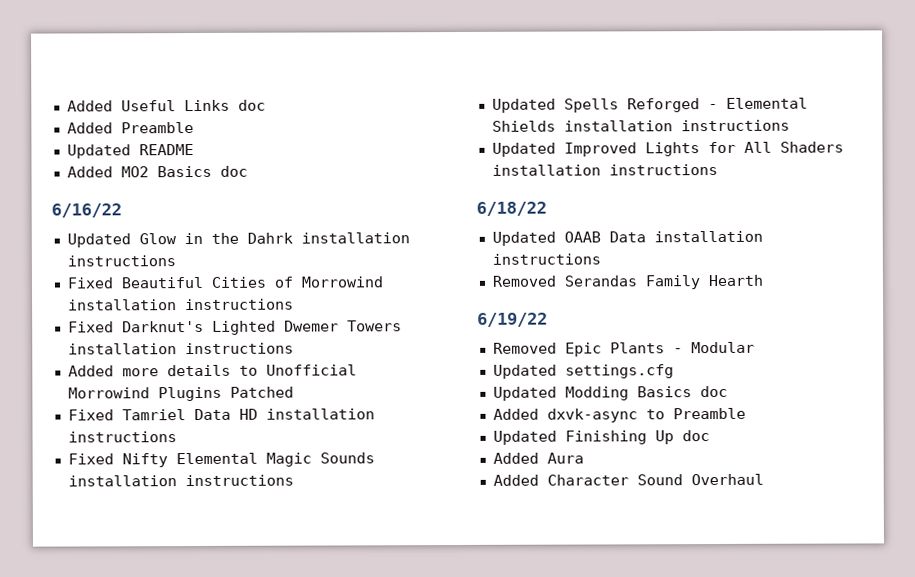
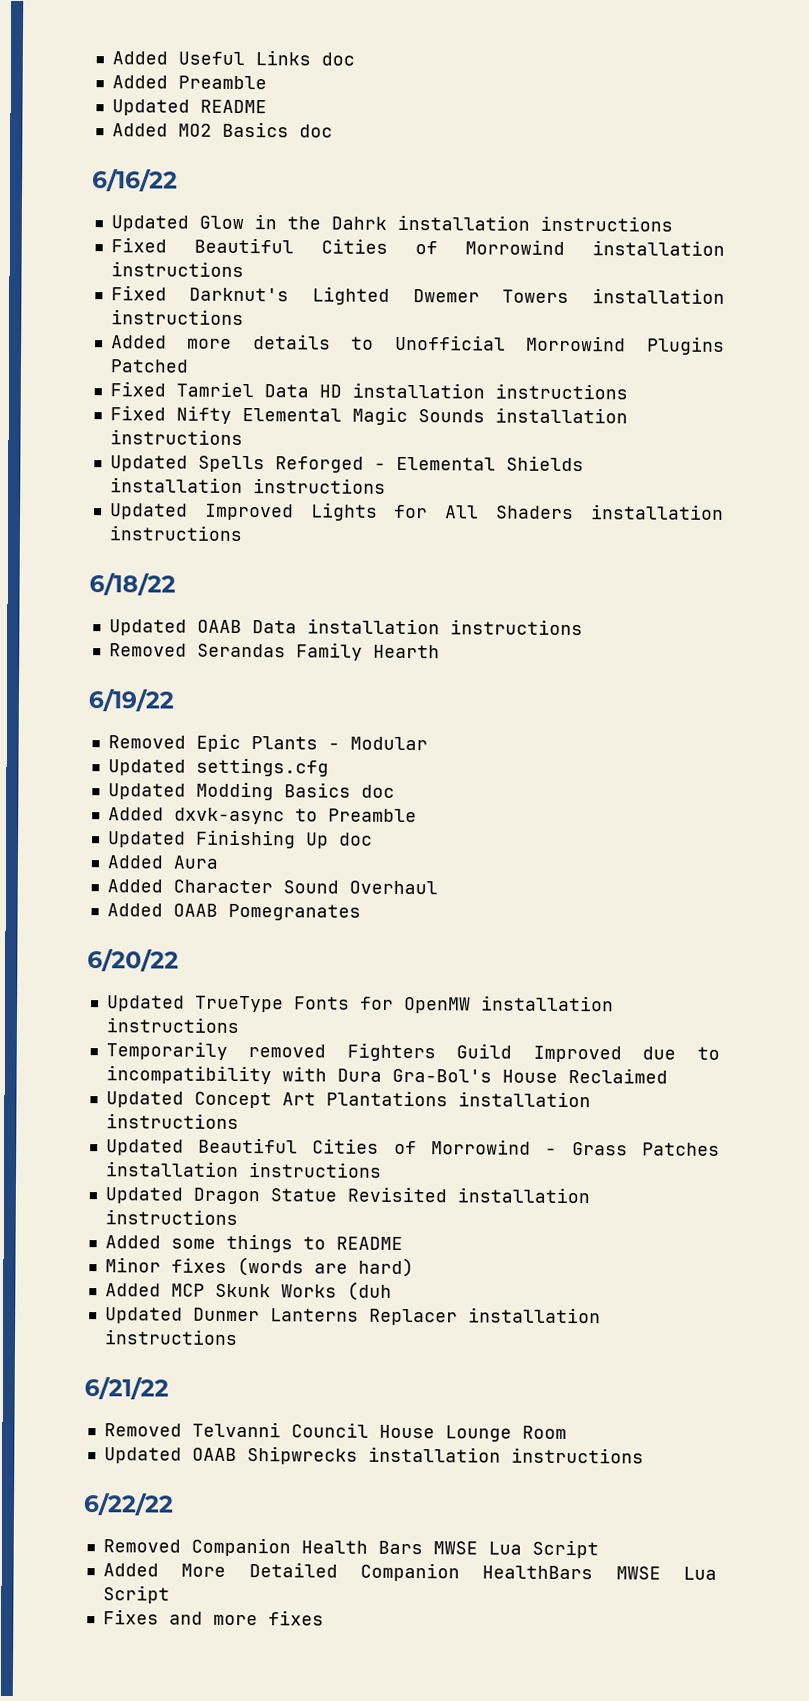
(764, 479) none -> [106,903,361,921] [87,948,179,972] [106,995,614,1014] [105,1017,239,1033] [105,1041,720,1063] [105,1065,668,1085] [105,1090,591,1109] [105,1113,239,1129] [105,1137,721,1156] [105,1161,382,1178] [104,1186,590,1205] [104,1209,238,1225] [104,1233,403,1253] [104,1256,414,1278] [104,1281,392,1301] [104,1307,601,1326] [103,1329,238,1345] [84,1376,169,1400] [103,1421,567,1442] [103,1446,644,1465] [83,1492,174,1516] [102,1537,599,1559] [102,1562,718,1582] [102,1585,170,1604] [102,1609,324,1626] // Added OAAB Pomegranates // 6/20/22 // Updated TrueType Fonts for OpenMW installation instructions // Temporarily removed Fighters Guild Improved due to incompatibility with Dura Gra-Bol's House Reclaimed // Updated Concept Art Plantations installation instructions // Updated Beautiful Cities of Morrowind - Grass Patches installation instructions // Updated Dragon Statue Revisited installation instructions // Added some things to README // Minor fixes (words are hard) // Added MCP Skunk Works (duh // Updated Dunmer Lanterns Replacer installation instructions // 6/21/22 // Removed Telvanni Council House Lounge Room // Updated OAAB Shipwrecks installation instructions // 6/22/22 // Removed Companion Health Bars MWSE Lua Script // Added More Detailed Companion HealthBars MWSE Lua Script // Fixes and more fixes

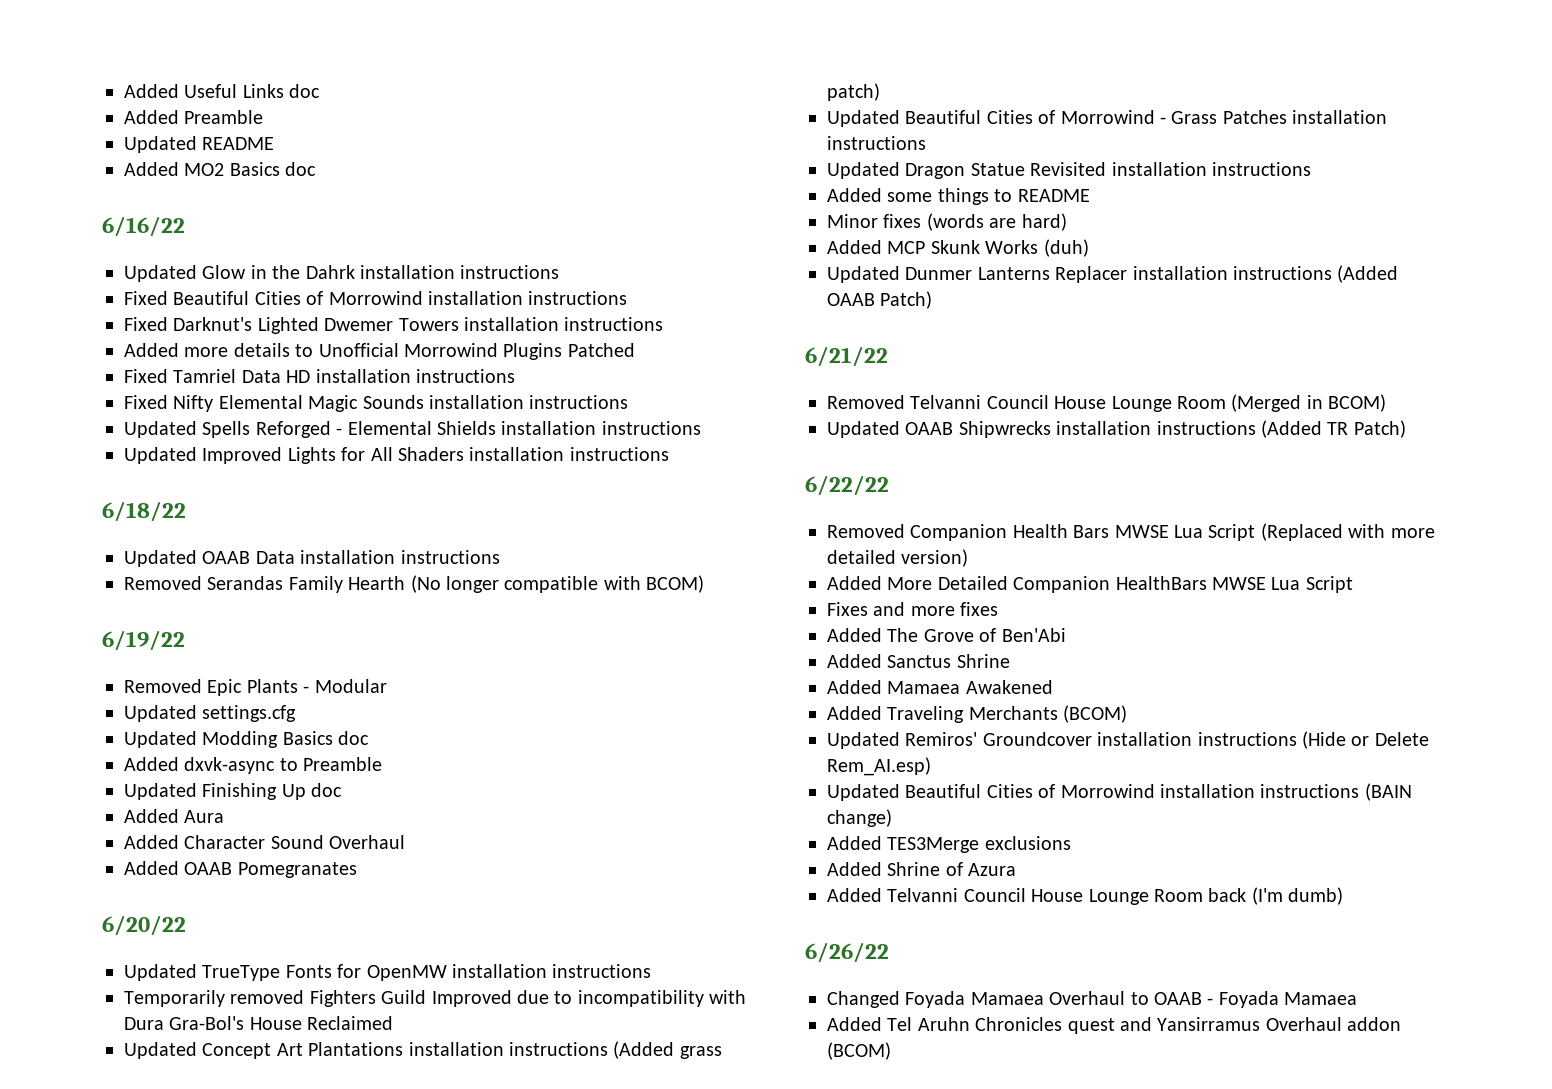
(440, 651) none -> [410,575,705,593] (No longer compatible with BCOM)
(239, 1121) none -> [613,1041,722,1059] [827,83,880,101] (Added grass patch)
[346,1281,392,1301] (duh -> [1043,239,1089,257] (duh)
(238, 1337) none -> [1337,265,1399,283] [827,291,933,309] (Added OAAB Patch)
(567, 1432) none -> [1231,394,1387,412] (Merged in BCOM)
(644, 1455) none -> [1261,420,1406,438] (Added TR Patch)
(599, 1549) none -> [1260,523,1435,541] [827,549,969,567] (Replaced with more detailed version)
(324, 1618) none -> [827,628,1066,642] [827,654,1010,668] [827,680,1053,694] [827,705,1128,723] [827,731,1429,749] [827,757,931,776] [827,783,1412,801] [827,809,892,827] [827,836,1071,853] [827,862,1017,876] [827,887,1344,905] [805,942,889,963] [827,991,1358,1008] [827,1017,1402,1034] [827,1042,891,1060] // Added The Grove of Ben'Abi // Added Sanctus Shrine // Added Mamaea Awakened // Added Traveling Merchants (BCOM) // Updated Remiros' Groundcover installation instructions (Hide or Delete Rem_AI.esp) // Updated Beautiful Cities of Morrowind installation instructions (BAIN change) // Added TES3Merge exclusions // Added Shrine of Azura // Added Telvanni Council House Lounge Room back (I'm dumb) // 6/26/22 // Changed Foyada Mamaea Overhaul to OAAB - Foyada Mamaea // Added Tel Aruhn Chronicles quest and Yansirramus Overhaul addon (BCOM)

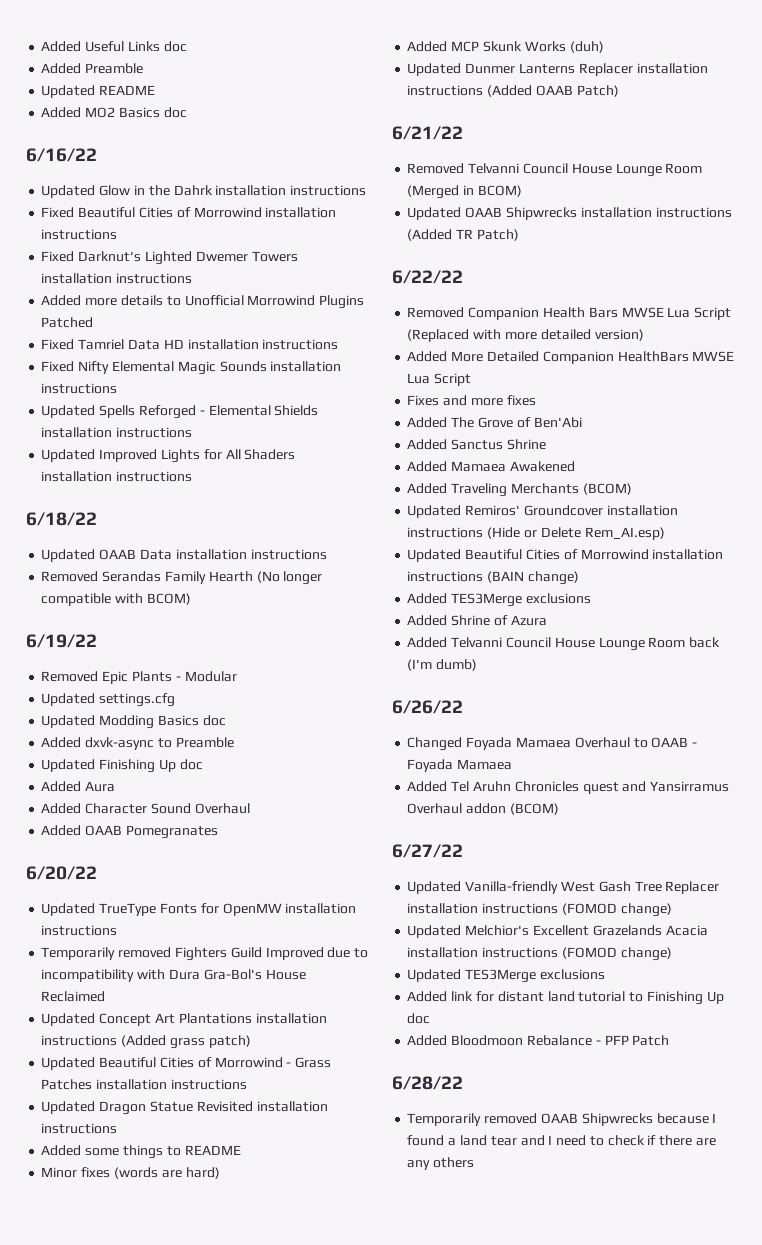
(891, 1051) none -> [392,844,463,858] [407,881,720,894] [407,903,672,917] [407,925,708,938] [407,947,672,961] [407,969,605,983] [407,991,724,1005] [407,1013,431,1024] [407,1035,670,1046] [392,1076,463,1090] [407,1113,717,1126] [407,1135,716,1146] [407,1157,475,1170] // 6/27/22 // Updated Vanilla-friendly West Gash Tree Replacer installation instructions (FOMOD change) // Updated Melchior's Excellent Grazelands Acacia installation instructions (FOMOD change) // Updated TES3Merge exclusions // Added link for distant land tutorial to Finishing Up doc // Added Bloodmoon Rebalance - PFP Patch // 6/28/22 // Temporarily removed OAAB Shipwrecks because I found a land tear and I need to check if there are any others

